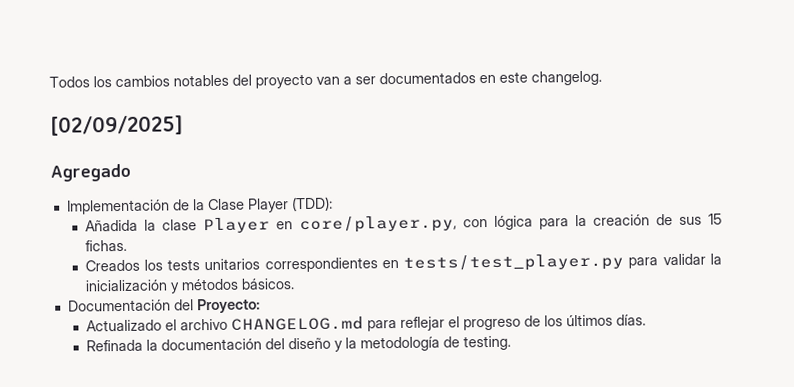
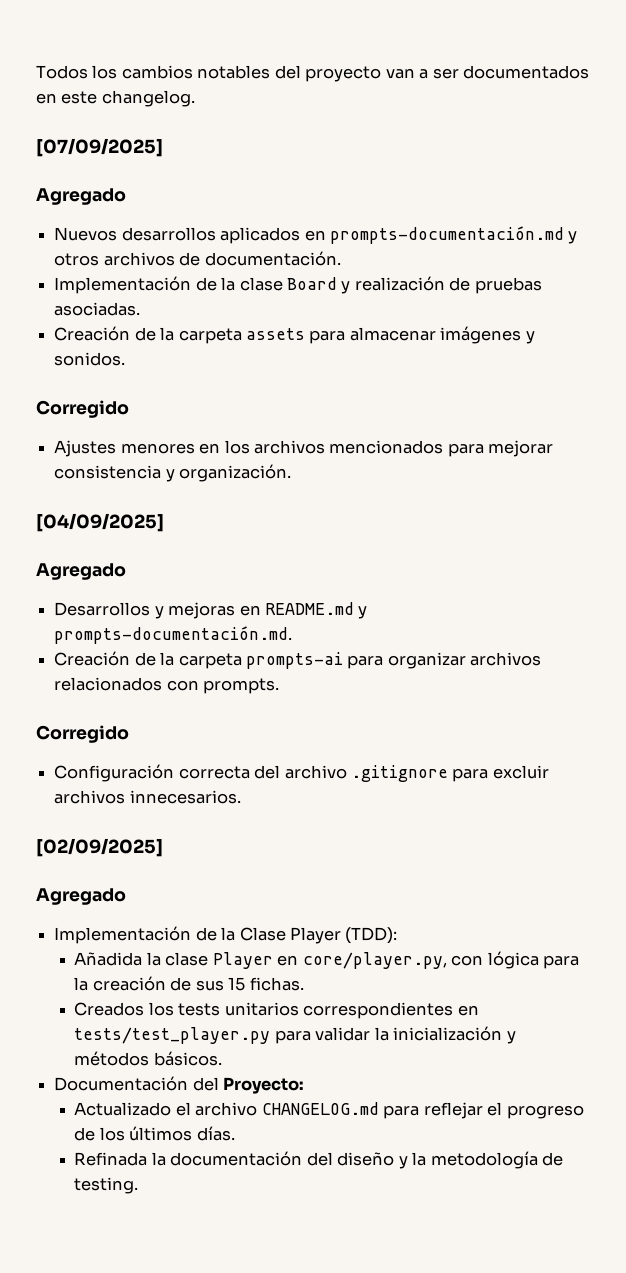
(602, 78) none -> [36,138,163,157] [36,188,126,205] [54,226,578,244] [54,251,341,266] [54,276,542,294] [54,302,141,316] [54,326,535,344] [54,352,126,366] [36,400,129,418] [54,440,554,457] [54,464,292,482] [36,513,164,532] [36,563,126,580] [54,602,368,619] [54,626,293,644] [54,651,542,669] [54,677,280,694] [36,725,129,743] [54,764,549,782] [54,790,241,804] // [07/09/2025] // Agregado // Nuevos desarrollos aplicados en prompts-documentación.md y otros archivos de documentación. // Implementación de la clase Board y realización de pruebas asociadas. // Creación de la carpeta assets para almacenar imágenes y sonidos. // Corregido // Ajustes menores en los archivos mencionados para mejorar consistencia y organización. // [04/09/2025] // Agregado // Desarrollos y mejoras en README.md y prompts-documentación.md. // Creación de la carpeta prompts-ai para organizar archivos relacionados con prompts. // Corregido // Configuración correcta del archivo .gitignore para excluir archivos innecesarios.

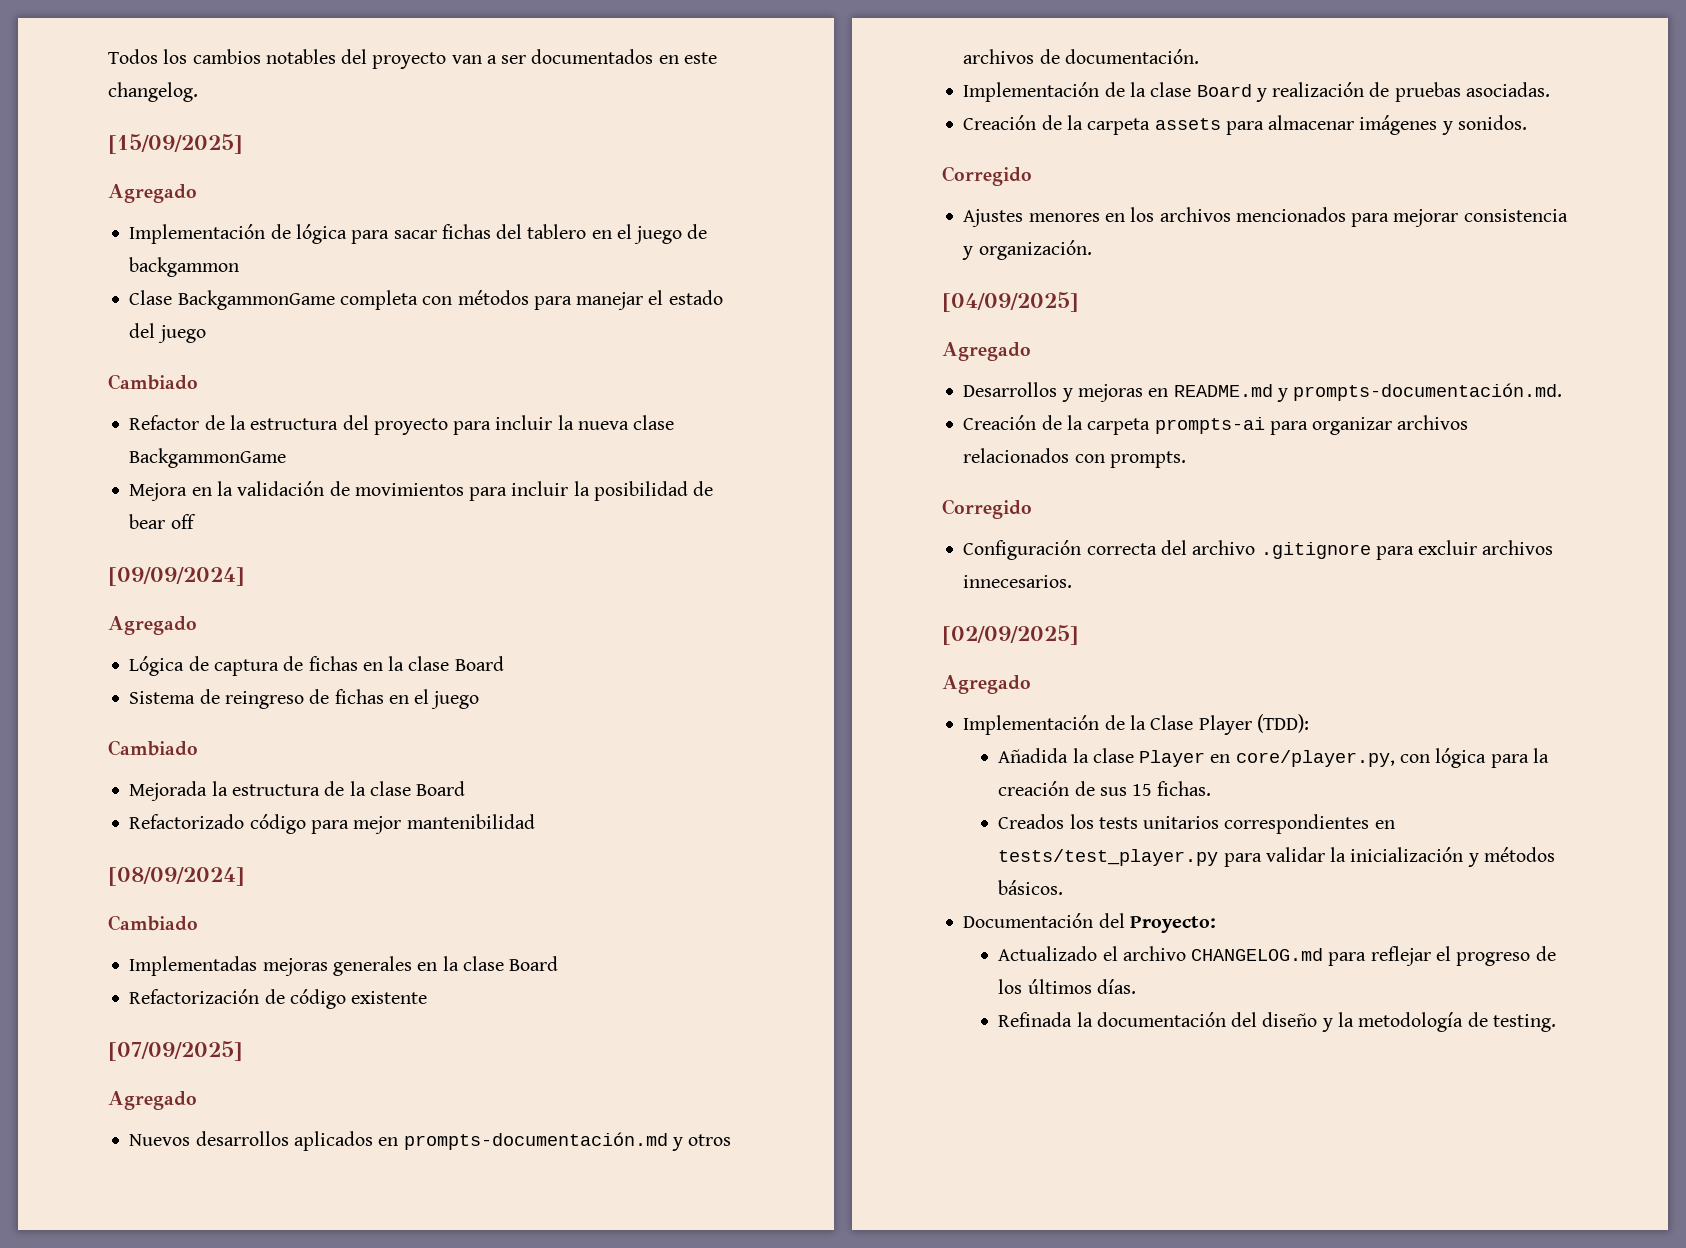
(195, 98) none -> [108,134,243,154] [108,184,197,203] [129,224,708,244] [129,257,240,277] [129,290,723,310] [129,323,206,343] [108,374,198,390] [129,415,675,435] [129,448,287,468] [129,481,714,501] [129,514,196,529] [108,567,245,586] [108,616,197,635] [129,656,504,676] [129,689,480,709] [108,740,198,756] [129,781,466,801] [129,814,535,834] [108,867,245,886] [108,915,198,931] [129,956,559,976] [129,989,428,1009] // [15/09/2025] // Agregado // Implementación de lógica para sacar fichas del tablero en el juego de backgammon // Clase BackgammonGame completa con métodos para manejar el estado del juego // Cambiado // Refactor de la estructura del proyecto para incluir la nueva clase BackgammonGame // Mejora en la validación de movimientos para incluir la posibilidad de bear off // [09/09/2024] // Agregado // Lógica de captura de fichas en la clase Board // Sistema de reingreso de fichas en el juego // Cambiado // Mejorada la estructura de la clase Board // Refactorizado código para mejor mantenibilidad // [08/09/2024] // Cambiado // Implementadas mejoras generales en la clase Board // Refactorización de código existente

